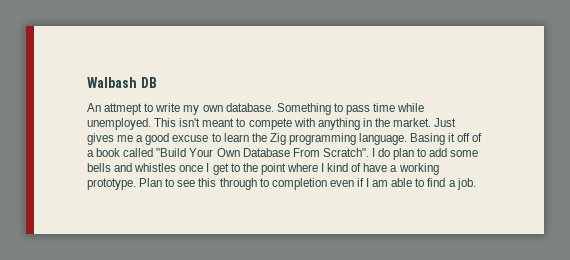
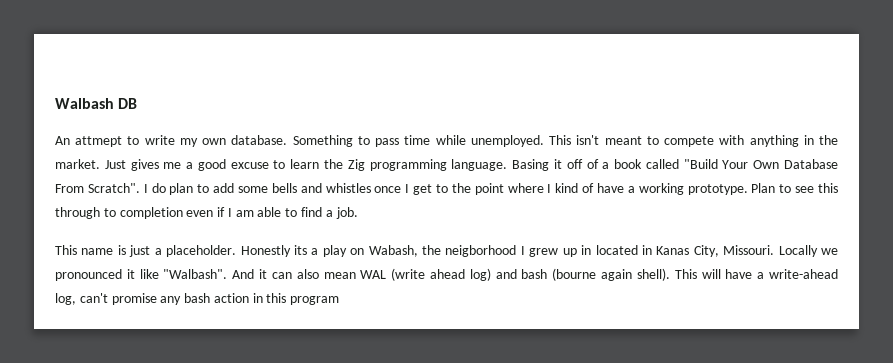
(476, 184) none -> [55,245,838,257] [55,268,839,281] [55,293,340,305] // This name is just a placeholder. Honestly its a play on Wabash, the neigborhood I grew up in located in Kanas City, Missouri. Locally we pronounced it like "Walbash". And it can also mean WAL (write ahead log) and bash (bourne again shell). This will have a write-ahead log, can't promise any bash action in this program

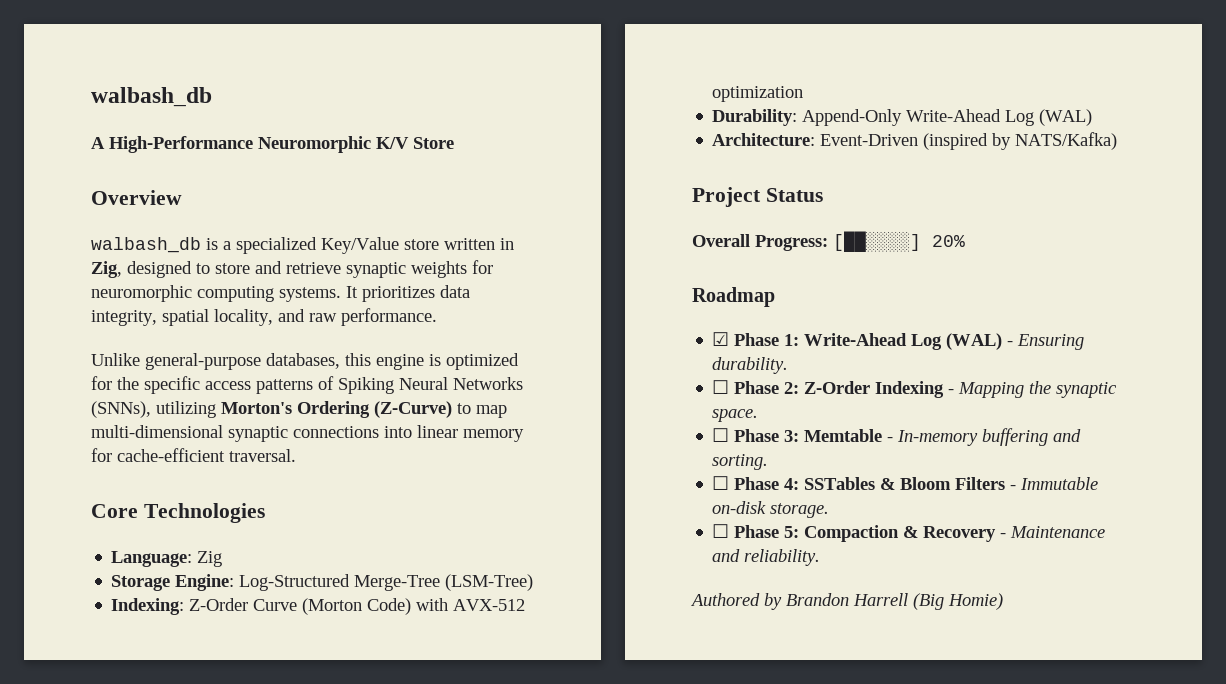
[55,98,138,109] [55,135,838,147] [55,159,838,171] [55,183,839,195] [55,207,358,219] [55,245,838,257] [55,268,839,281] [55,293,340,305] Walbash DB // An attmept to write my own database. Something to pass time while unemployed. This isn't meant to compete with anything in the market. Just gives me a good excuse to learn the Zig programming language. Basing it off of a book called "Build Your Own Database From Scratch". I do plan to add some bells and whistles once I get to the point where I kind of have a working prototype. Plan to see this through to completion even if I am able to find a job. // This name is just a placeholder. Honestly its a play on Wabash, the neigborhood I grew up in located in Kanas City, Missouri. Locally we pronounced it like "Walbash". And it can also mean WAL (write ahead log) and bash (bourne again shell). This will have a write-ahead log, can't promise any bash action in this program -> [91,87,212,107] [91,136,454,153] [91,190,182,205] [91,237,514,254] [91,260,493,278] [91,285,470,302] [91,308,437,326] [91,353,519,370] [91,376,523,394] [91,401,507,418] [91,425,524,442] [91,448,296,462] [91,503,265,523] [111,551,223,567] [111,574,534,591] [111,598,526,615] [712,86,804,102] [712,109,1093,126] [712,132,1118,150] [692,187,823,207] [692,231,965,252] [692,287,775,307] [712,332,1085,350] [712,357,789,374] [712,380,1118,398] [712,409,759,422] [712,428,1082,446] [712,454,769,470] [712,476,1099,490] [712,501,830,518] [712,524,1106,542] [712,549,821,566] [690,593,1003,610] walbash_db // A High-Performance Neuromorphic K/V Store // Overview // walbash_db is a specialized Key/Value store written in Zig, designed to store and retrieve synaptic weights for neuromorphic computing systems. It prioritizes data integrity, spatial locality, and raw performance. // Unlike general-purpose databases, this engine is optimized for the specific access patterns of Spiking Neural Networks (SNNs), utilizing Morton's Ordering (Z-Curve) to map multi-dimensional synaptic connections into linear memory for cache-efficient traversal. // Core Technologies // Language: Zig // Storage Engine: Log-Structured Merge-Tree (LSM-Tree) // Indexing: Z-Order Curve (Morton Code) with AVX-512 optimization // Durability: Append-Only Write-Ahead Log (WAL) // Architecture: Event-Driven (inspired by NATS/Kafka) // Project Status // Overall Progress: [██░░░░] 20% // Roadmap // ☑ Phase 1: Write-Ahead Log (WAL) - Ensuring durability. // ☐ Phase 2: Z-Order Indexing - Mapping the synaptic space. // ☐ Phase 3: Memtable - In-memory buffering and sorting. // ☐ Phase 4: SSTables & Bloom Filters - Immutable on-disk storage. // ☐ Phase 5: Compaction & Recovery - Maintenance and reliability. // Authored by Brandon Harrell (Big Homie)

